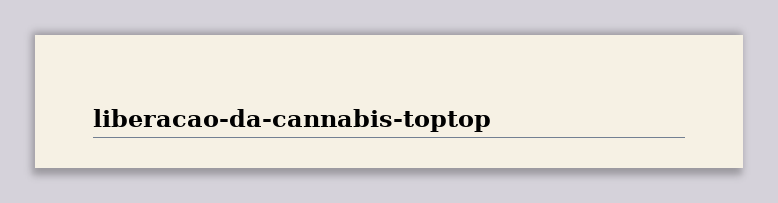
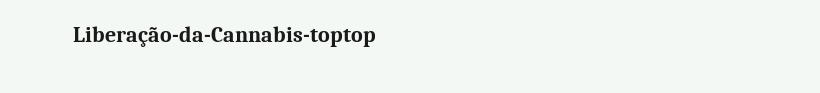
[93,109,491,132] liberacao-da-cannabis-toptop -> [73,26,376,47] Liberação-da-Cannabis-toptop

